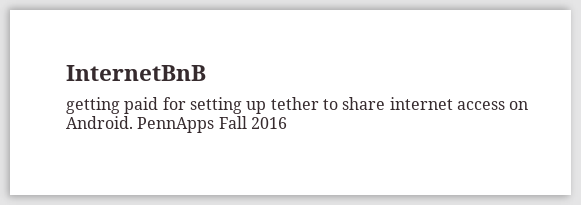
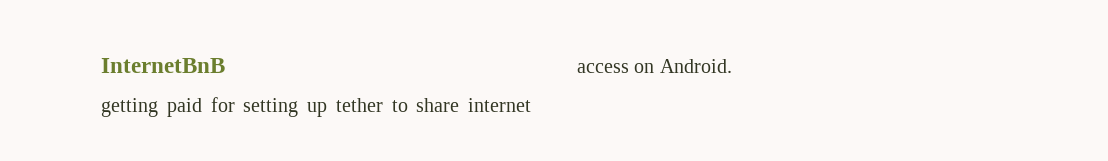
[137,116,287,133] PennApps Fall 2016 -> (732, 66) none

